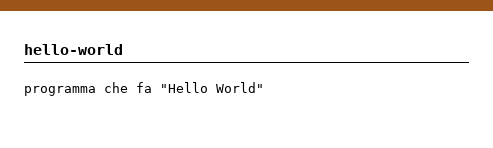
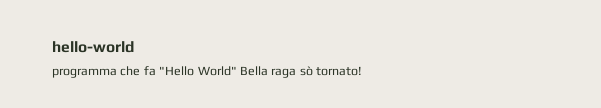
(264, 87) none -> [239,66,362,78] Bella raga sò tornato!

